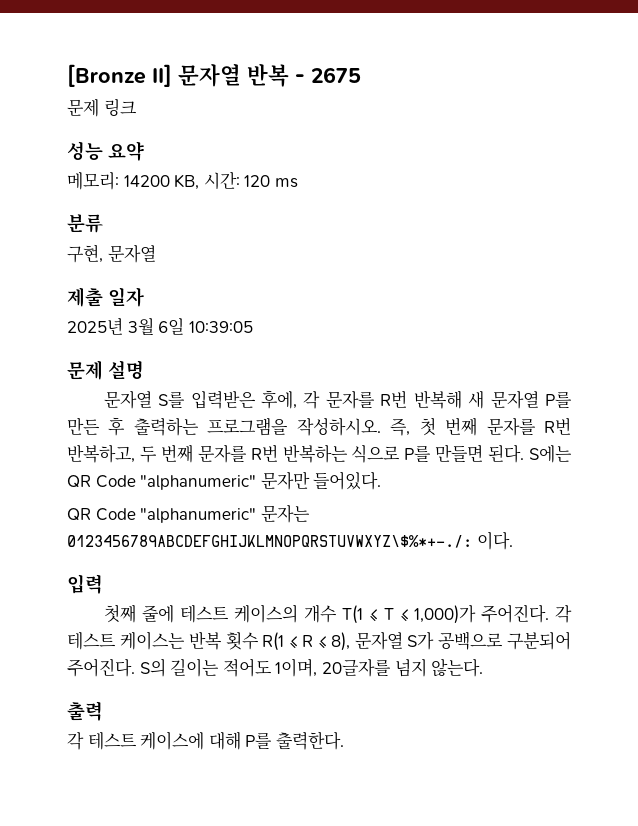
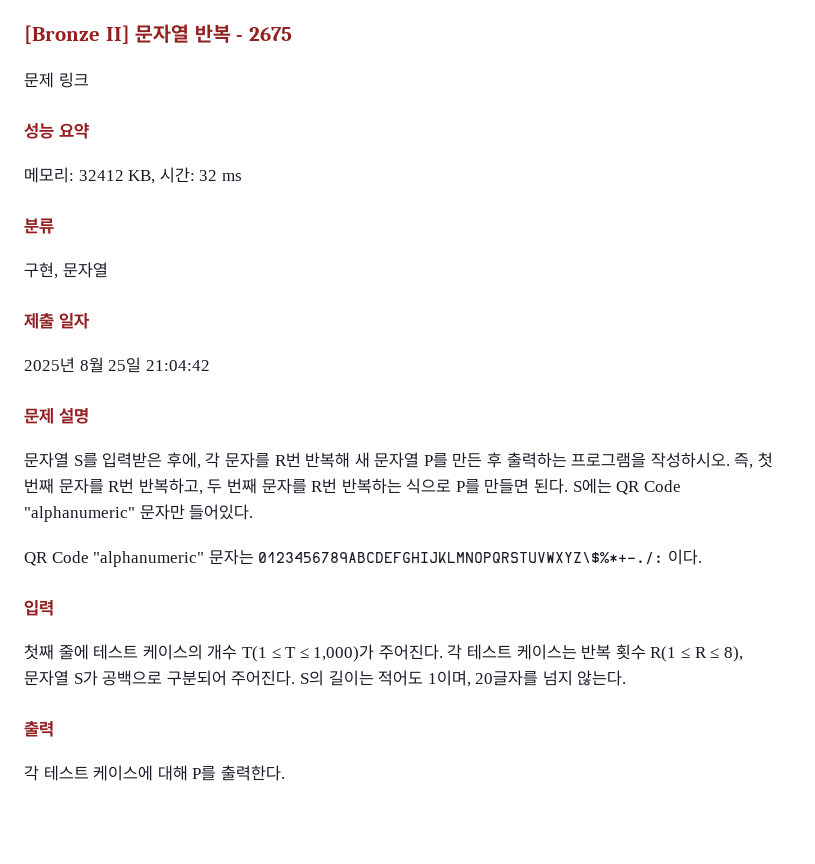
[123,175,170,187] 14200 -> [78,170,124,181] 32412
[244,175,271,187] 120 -> [199,170,218,181] 32
[127,318,253,335] 3월 6일 10:39:05 -> [79,357,210,373] 8월 25일 21:04:42

